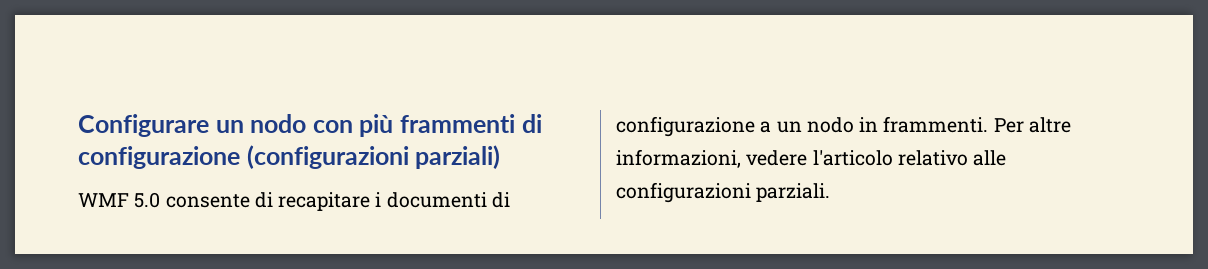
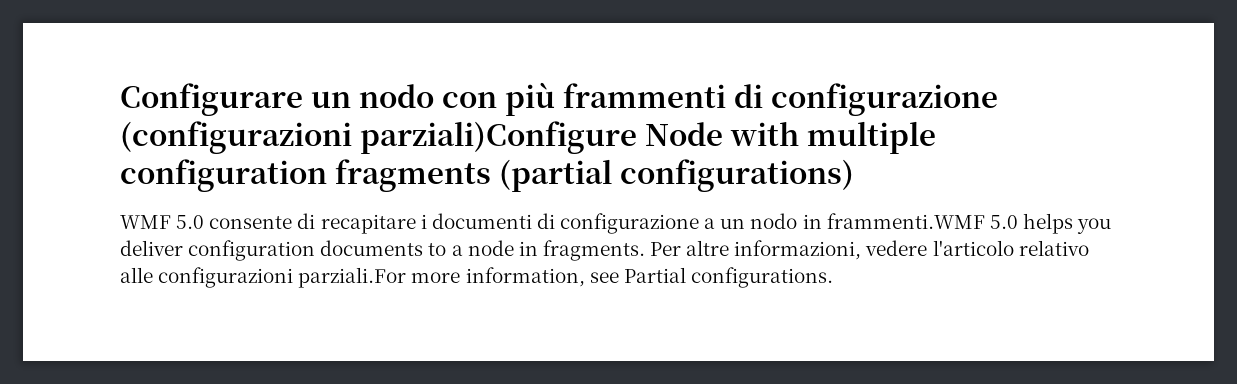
[415,145,501,169] parziali) -> [359,121,936,154] [120,159,854,192] parziali)Configure Node with multiple configuration fragments (partial configurations)
[883,116,989,133] frammenti. -> [826,213,1112,234] [120,240,645,261] frammenti.WMF 5.0 helps you deliver configuration documents to a node in fragments.
[756,183,831,202] parziali. -> [298,267,833,288] parziali.For more information, see Partial configurations.

